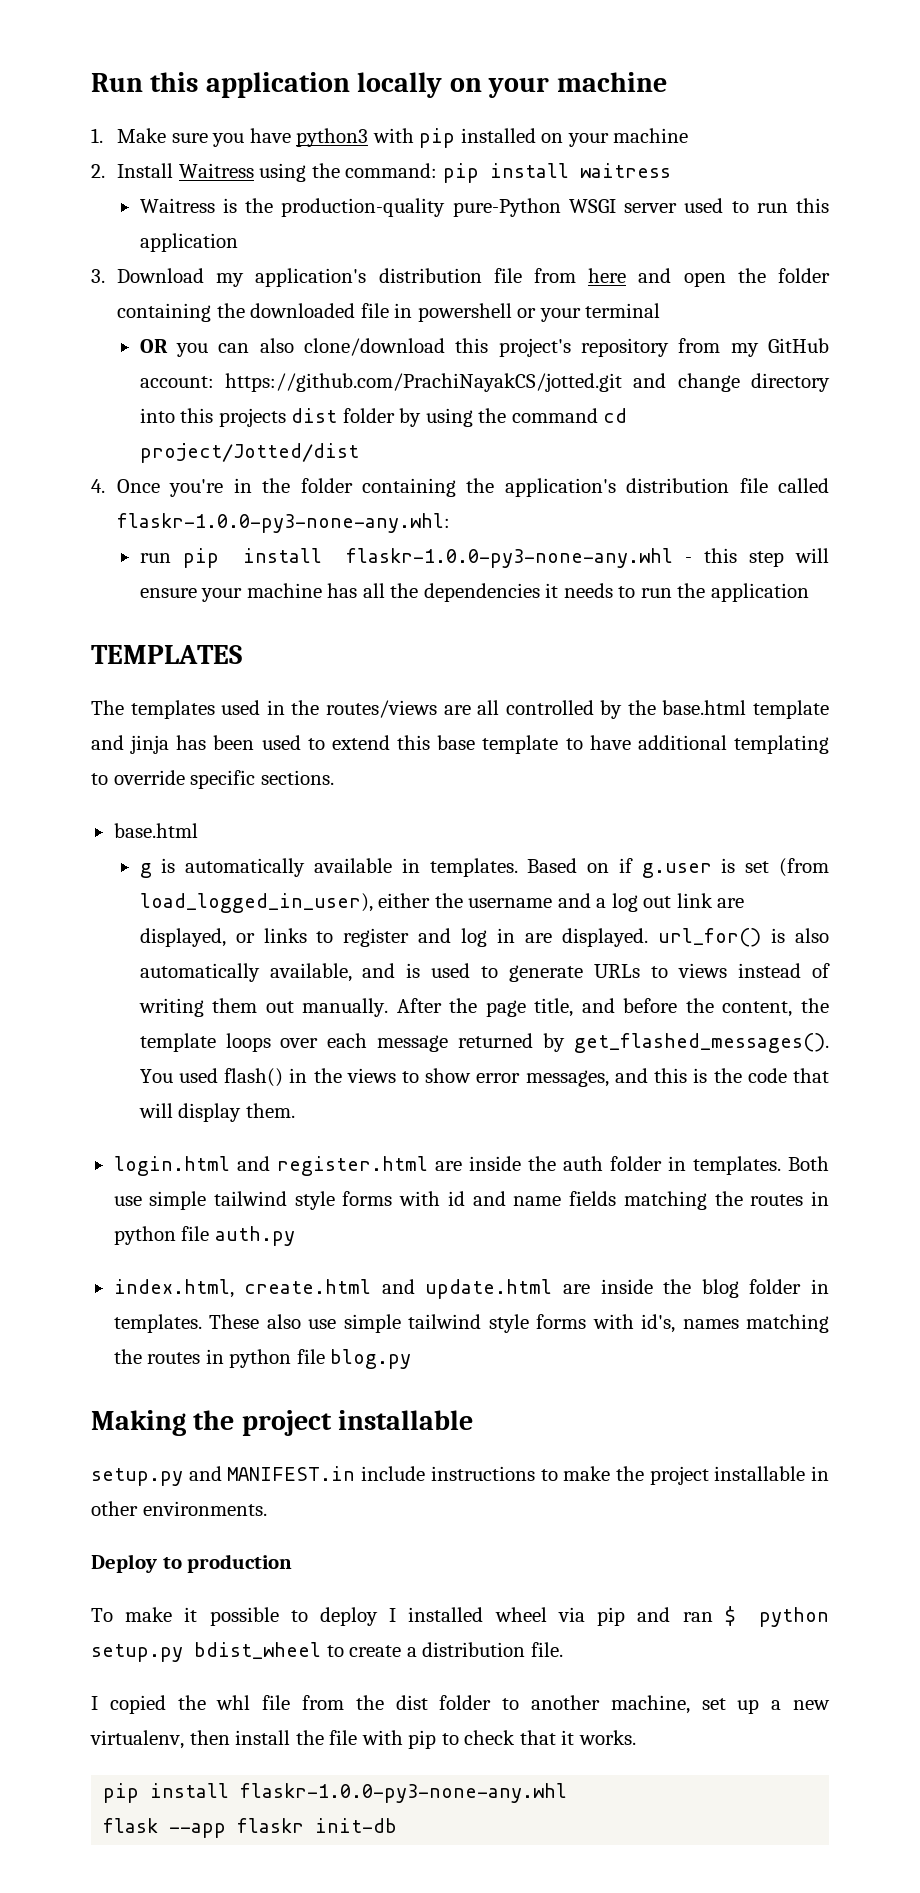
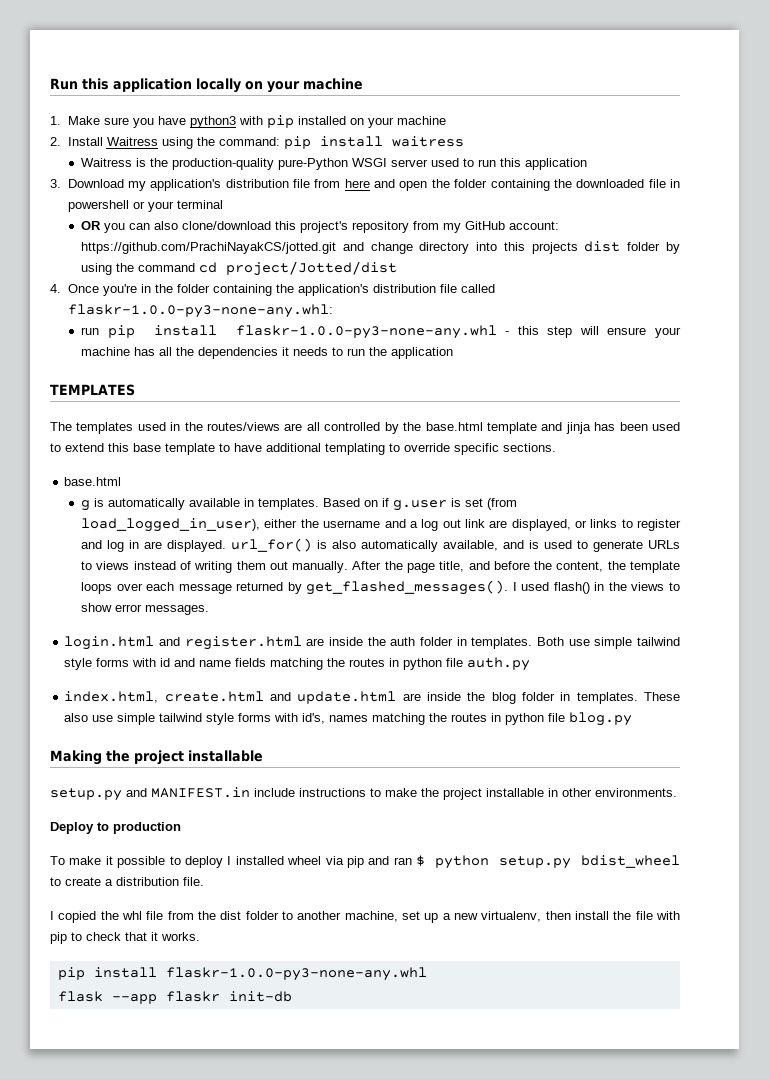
[139,1069,173,1083] You -> [512,582,517,591] I
[525,1068,829,1087] [138,1103,295,1122] messages, and this is the code that will display them. -> [145,605,210,615] messages.

